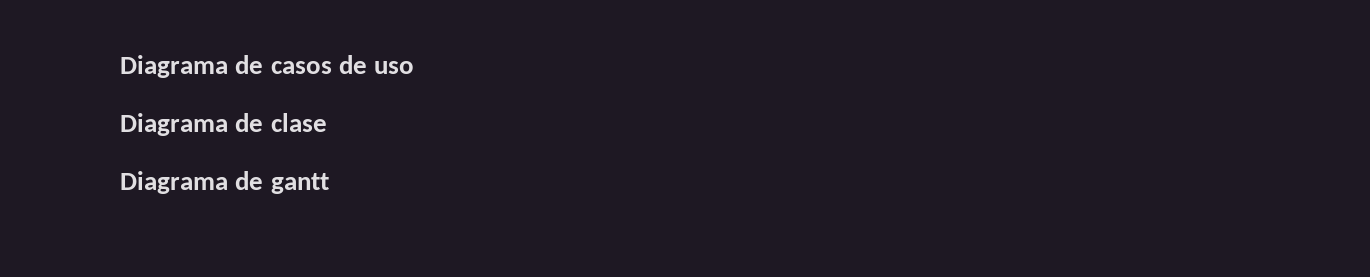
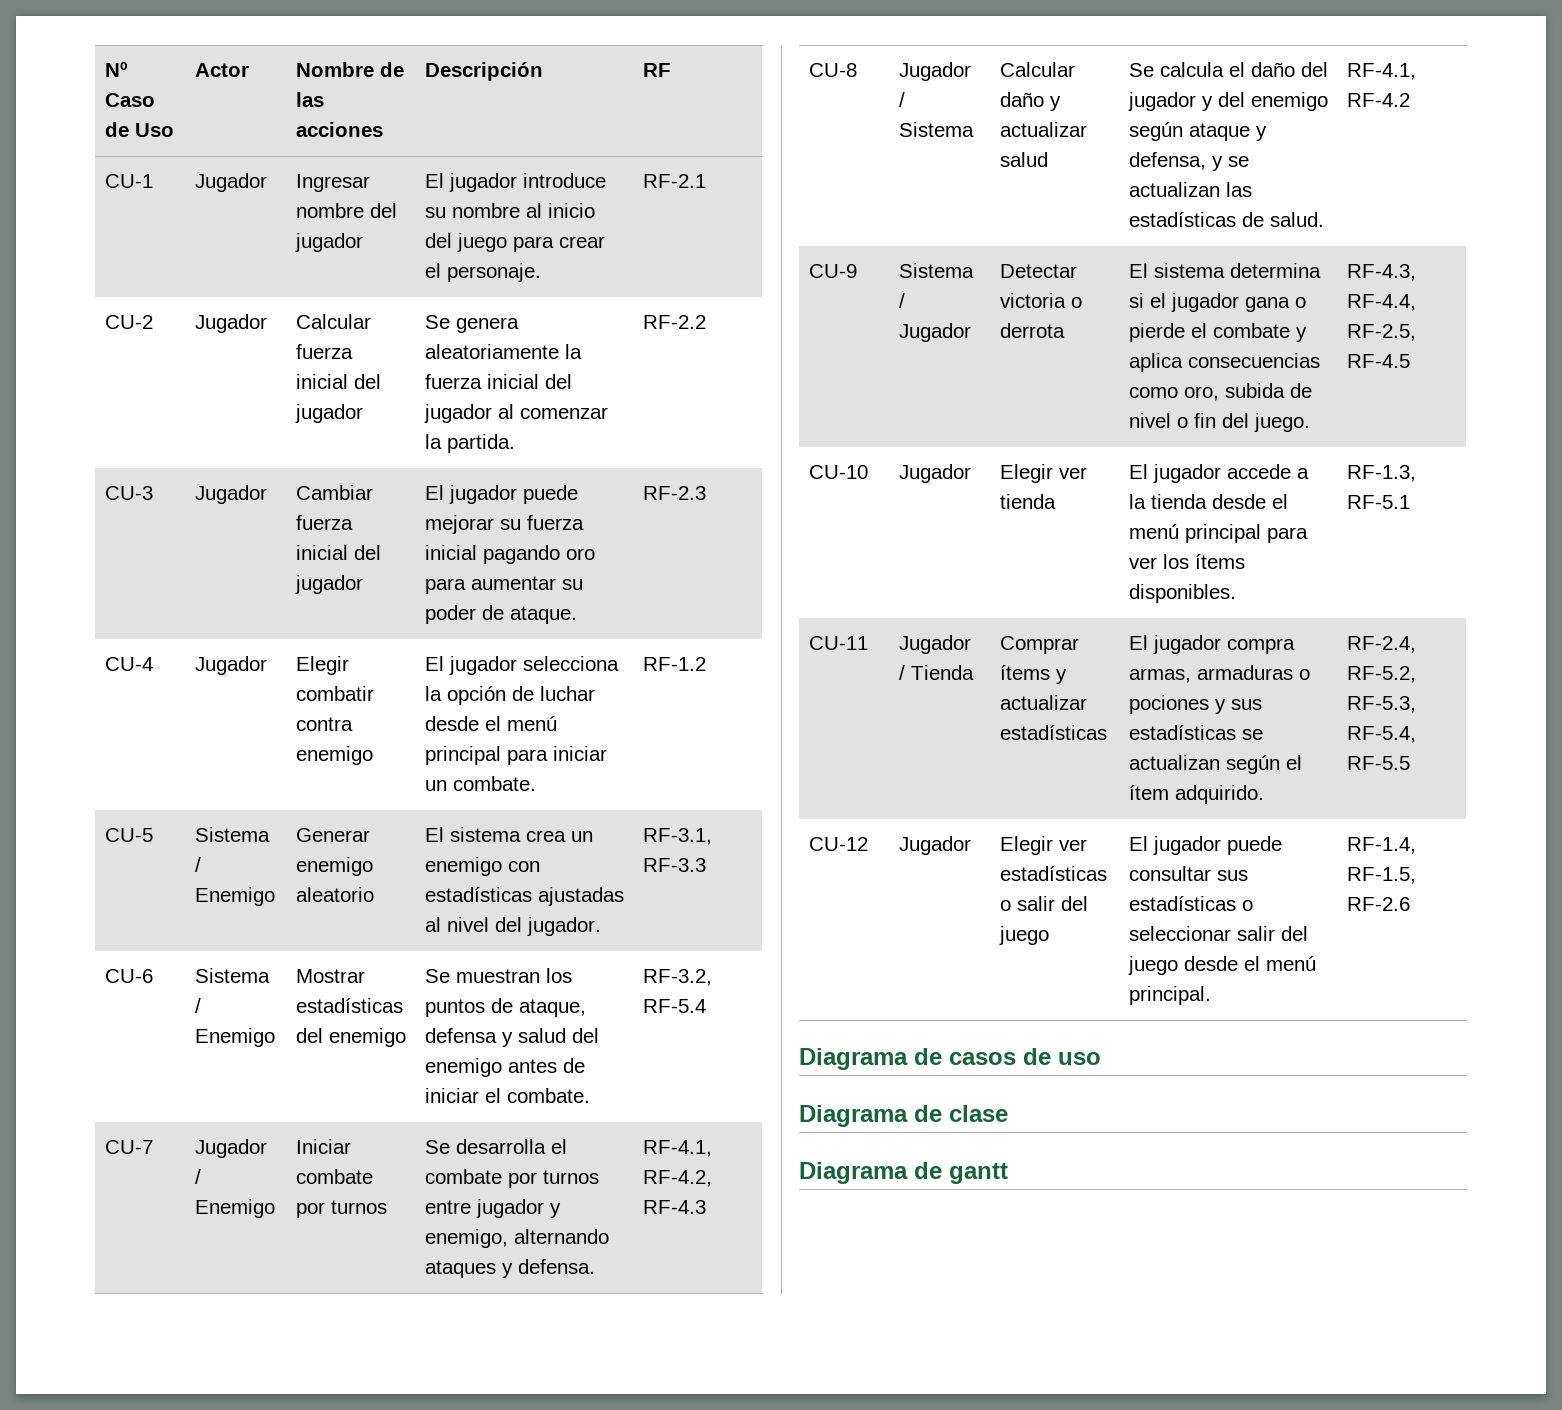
(120, 66) none -> [104,62,128,77] [104,93,155,107] [104,122,174,137] [194,63,249,77] [295,62,404,77] [295,92,324,107] [295,122,383,137] [424,62,543,81] [642,63,671,77] [104,174,153,188] [194,173,267,192] [295,174,370,192] [295,203,397,218] [294,233,363,252] [424,173,606,192] [424,203,595,218] [424,233,605,252] [424,263,541,282] [642,174,706,188] [104,315,153,329] [194,314,267,333] [295,314,371,329] [295,344,353,359] [295,374,381,389] [294,404,363,423] [424,315,519,333] [424,344,582,359] [424,374,572,389] [423,404,608,423] [424,434,515,453] [642,315,706,329] [104,486,153,500] [194,485,267,504] [295,485,373,500] [295,515,353,530] [295,545,381,560] [294,575,363,594] [424,485,578,504] [424,515,584,534] [424,545,595,564] [424,576,583,594] [424,605,577,624] [642,486,706,500] [104,657,153,671] [194,656,267,675] [295,656,349,675] [295,686,374,701] [295,717,353,731] [295,746,373,765] [424,656,619,675] [424,686,595,705] [424,716,557,731] [424,746,607,765] [424,776,536,791] [642,657,706,671] [104,828,153,842] [194,827,270,842] [194,857,201,872] [194,887,275,906] [295,828,370,842] [295,857,373,876] [295,887,374,902] [424,827,593,842] [424,857,540,876] [424,887,624,906] [424,917,601,936] [642,828,712,845] [642,858,706,872] [104,969,153,983] [194,968,270,983] [194,998,201,1013] [194,1028,275,1047] [295,969,365,983] [295,998,403,1013] [295,1028,406,1047] [424,968,572,983] [424,998,586,1017] [424,1028,599,1047] [424,1058,585,1077] [424,1088,590,1103] [642,969,712,986] [642,999,706,1013] [104,1140,153,1154] [194,1139,267,1158] [194,1169,201,1184] [194,1199,275,1218] [295,1139,351,1154] [295,1169,373,1184] [295,1200,387,1218] [424,1139,567,1154] [424,1169,599,1188] [424,1199,561,1218] [424,1229,609,1248] [424,1259,595,1278] [642,1140,712,1157] [642,1170,712,1187] [642,1200,706,1214] [808,63,857,77] [898,62,971,81] [898,92,905,107] [898,122,974,137] [999,62,1075,77] [999,92,1061,111] [999,122,1087,137] [999,152,1048,167] [1128,62,1328,77] [1127,92,1328,111] [1128,122,1267,141] [1128,152,1249,171] [1128,182,1252,197] [1128,212,1324,227] [1346,63,1416,80] [1346,93,1410,107] [808,264,857,278] [898,263,974,278] [898,293,905,308] [898,323,971,342] [999,264,1077,278] [999,293,1082,308] [999,323,1065,338] [1128,263,1321,278] [1128,293,1306,312] [1128,323,1307,342] [1128,353,1320,372] [1128,383,1312,401] [1128,413,1310,432] [1346,264,1416,281] [1346,294,1416,311] [1346,324,1416,341] [1346,354,1410,368] [808,465,868,479] [898,464,971,483] [999,464,1087,483] [999,494,1056,509] [1128,464,1309,483] [1128,494,1288,509] [1128,524,1308,543] [1128,554,1245,569] [1128,584,1236,603] [1346,465,1416,482] [1346,495,1410,509] [808,636,868,650] [898,635,971,654] [898,665,974,680] [999,636,1079,654] [999,665,1067,684] [999,695,1087,710] [999,725,1107,740] [1128,635,1295,654] [1128,665,1310,683] [1128,695,1262,714] [1128,725,1263,740] [1128,755,1302,774] [1128,785,1264,804] [1346,636,1416,653] [1346,666,1416,683] [1346,696,1416,713] [1346,726,1416,743] [1346,756,1410,770] [808,837,868,851] [898,836,971,855] [999,836,1087,855] [999,866,1107,881] [999,896,1088,911] [998,926,1049,945] [1128,836,1282,855] [1128,866,1248,881] [1128,896,1253,911] [1128,926,1308,941] [1127,956,1316,975] [1128,986,1211,1005] [1346,837,1416,854] [1346,867,1416,884] [1346,897,1410,911] Nº Caso de Uso | Actor | Nombre de las acciones | Descripción | RF // CU-1 | Jugador | Ingresar nombre del jugador | El jugador introduce su nombre al inicio del juego para crear el personaje. | RF-2.1 // CU-2 | Jugador | Calcular fuerza inicial del jugador | Se genera aleatoriamente la fuerza inicial del jugador al comenzar la partida. | RF-2.2 // CU-3 | Jugador | Cambiar fuerza inicial del jugador | El jugador puede mejorar su fuerza inicial pagando oro para aumentar su poder de ataque. | RF-2.3 // CU-4 | Jugador | Elegir combatir contra enemigo | El jugador selecciona la opción de luchar desde el menú principal para iniciar un combate. | RF-1.2 // CU-5 | Sistema / Enemigo | Generar enemigo aleatorio | El sistema crea un enemigo con estadísticas ajustadas al nivel del jugador. | RF-3.1, RF-3.3 // CU-6 | Sistema / Enemigo | Mostrar estadísticas del enemigo | Se muestran los puntos de ataque, defensa y salud del enemigo antes de iniciar el combate. | RF-3.2, RF-5.4 // CU-7 | Jugador / Enemigo | Iniciar combate por turnos | Se desarrolla el combate por turnos entre jugador y enemigo, alternando ataques y defensa. | RF-4.1, RF-4.2, RF-4.3 // CU-8 | Jugador / Sistema | Calcular daño y actualizar salud | Se calcula el daño del jugador y del enemigo según ataque y defensa, y se actualizan las estadísticas de salud. | RF-4.1, RF-4.2 // CU-9 | Sistema / Jugador | Detectar victoria o derrota | El sistema determina si el jugador gana o pierde el combate y aplica consecuencias como oro, subida de nivel o fin del juego. | RF-4.3, RF-4.4, RF-2.5, RF-4.5 // CU-10 | Jugador | Elegir ver tienda | El jugador accede a la tienda desde el menú principal para ver los ítems disponibles. | RF-1.3, RF-5.1 // CU-11 | Jugador / Tienda | Comprar ítems y actualizar estadísticas | El jugador compra armas, armaduras o pociones y sus estadísticas se actualizan según el ítem adquirido. | RF-2.4, RF-5.2, RF-5.3, RF-5.4, RF-5.5 // CU-12 | Jugador | Elegir ver estadísticas o salir del juego | El jugador puede consultar sus estadísticas o seleccionar salir del juego desde el menú principal. | RF-1.4, RF-1.5, RF-2.6 //

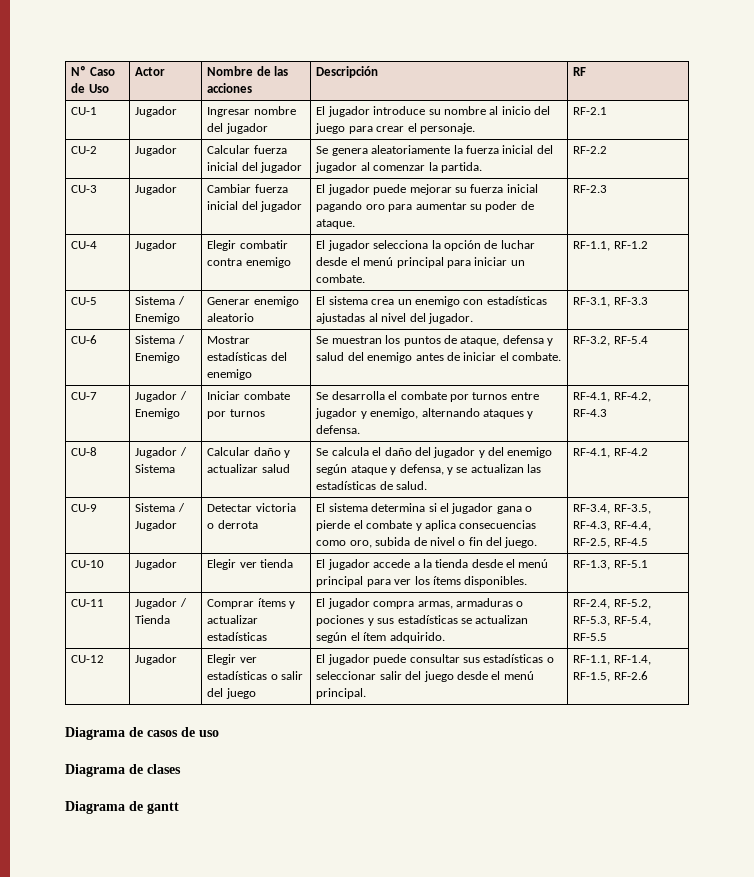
(536, 783) none -> [573,241,611,251] RF-1.1,
(1310, 422) none -> [573,504,651,514] RF-3.4, RF-3.5,
(1211, 995) none -> [573,655,611,665] RF-1.1,
[949,1105,1008,1122] clase -> [147,764,181,774] clases

